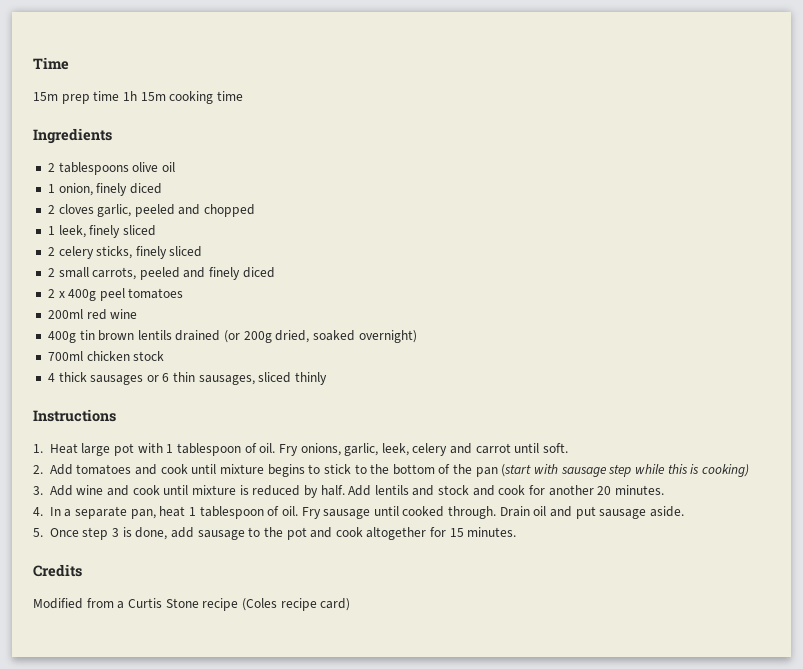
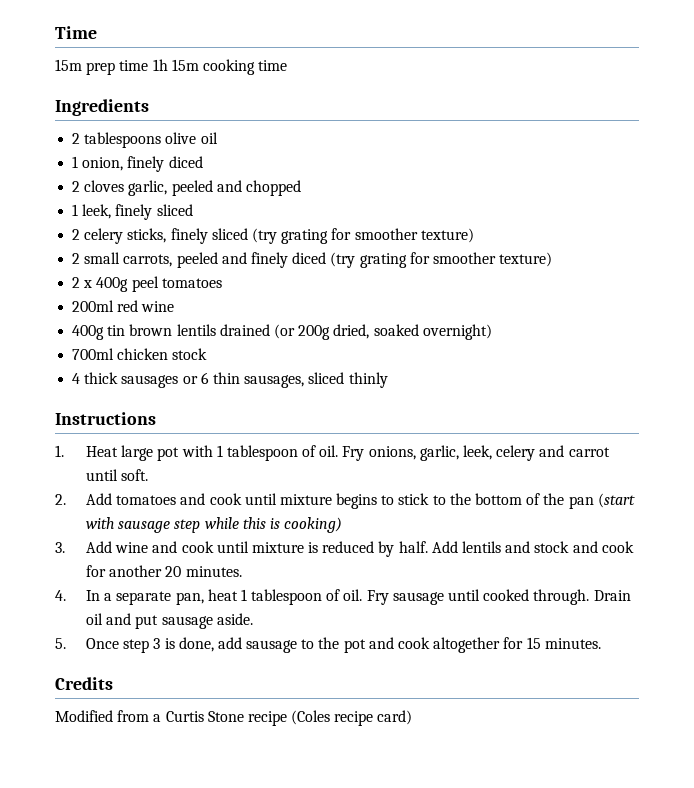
(203, 251) none -> [251,228,474,244] (try grating for smoother texture)
(275, 272) none -> [330,252,553,268] (try grating for smoother texture)

